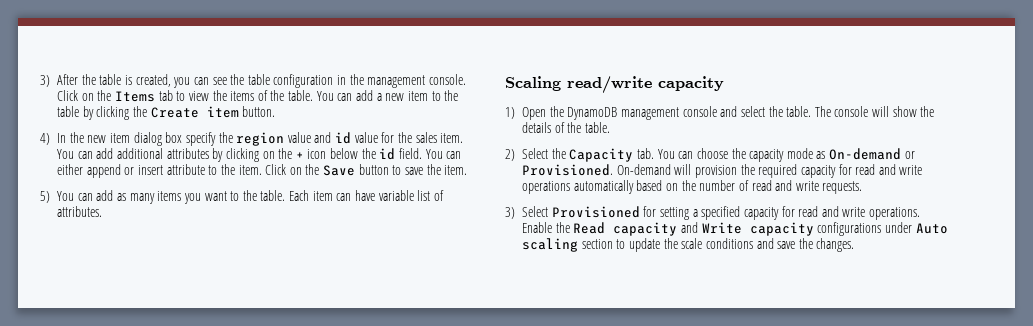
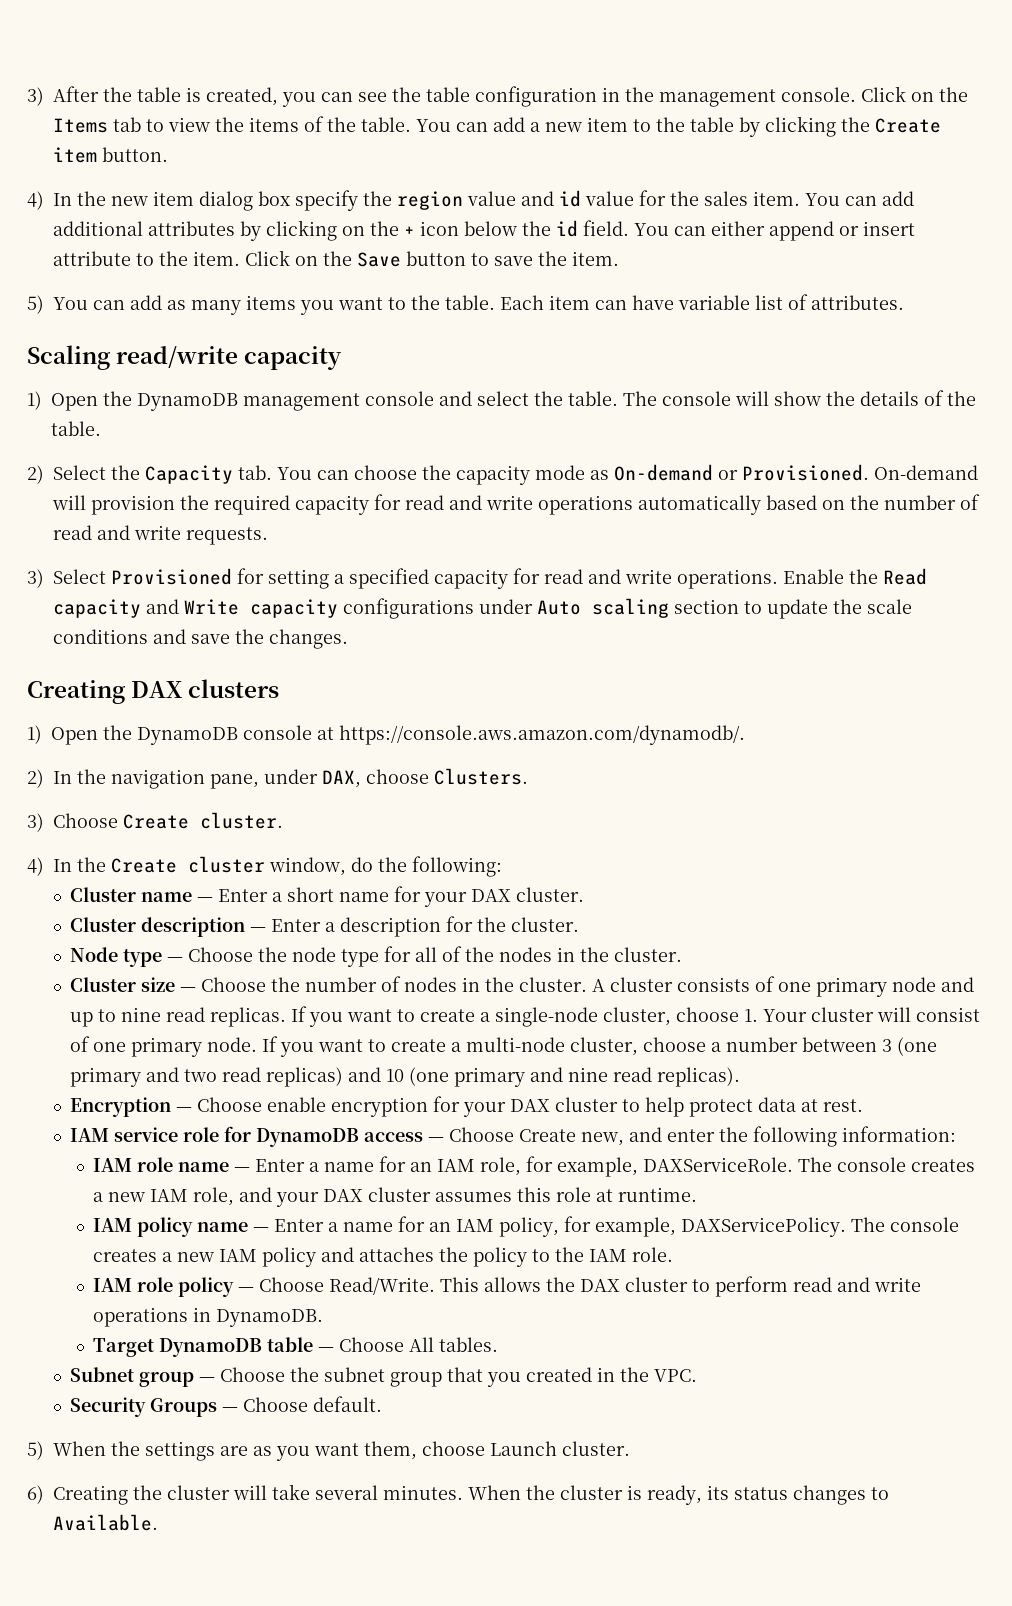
(855, 245) none -> [27,679,280,704] [27,725,745,745] [27,768,528,789] [27,812,283,832] [27,856,502,877] [69,886,584,907] [69,916,579,937] [69,946,682,967] [69,976,974,997] [69,1006,980,1027] [69,1036,937,1057] [69,1067,740,1087] [69,1096,863,1117] [69,1126,956,1147] [92,1156,975,1177] [92,1187,697,1207] [92,1216,959,1237] [92,1247,673,1267] [92,1276,921,1297] [92,1307,323,1327] [92,1337,498,1357] [69,1367,697,1387] [69,1396,382,1417] [27,1441,630,1461] [27,1484,889,1505] [53,1514,158,1531] // Creating DAX clusters // 1) Open the DynamoDB console at https://console.aws.amazon.com/dynamodb/. // 2) In the navigation pane, under DAX, choose Clusters. // 3) Choose Create cluster. // 4) In the Create cluster window, do the following: // Cluster name — Enter a short name for your DAX cluster. // Cluster description — Enter a description for the cluster. // Node type — Choose the node type for all of the nodes in the cluster. // Cluster size — Choose the number of nodes in the cluster. A cluster consists of one primary node and up to nine read replicas. If you want to create a single-node cluster, choose 1. Your cluster will consist of one primary node. If you want to create a multi-node cluster, choose a number between 3 (one primary and two read replicas) and 10 (one primary and nine read replicas). // Encryption — Choose enable encryption for your DAX cluster to help protect data at rest. // IAM service role for DynamoDB access — Choose Create new, and enter the following information: // IAM role name — Enter a name for an IAM role, for example, DAXServiceRole. The console creates a new IAM role, and your DAX cluster assumes this role at runtime. // IAM policy name — Enter a name for an IAM policy, for example, DAXServicePolicy. The console creates a new IAM policy and attaches the policy to the IAM role. // IAM role policy — Choose Read/Write. This allows the DAX cluster to perform read and write operations in DynamoDB. // Target DynamoDB table — Choose All tables. // Subnet group — Choose the subnet group that you created in the VPC. // Security Groups — Choose default. // 5) When the settings are as you want them, choose Launch cluster. // 6) Creating the cluster will take several minutes. When the cluster is ready, its status changes to Available.

